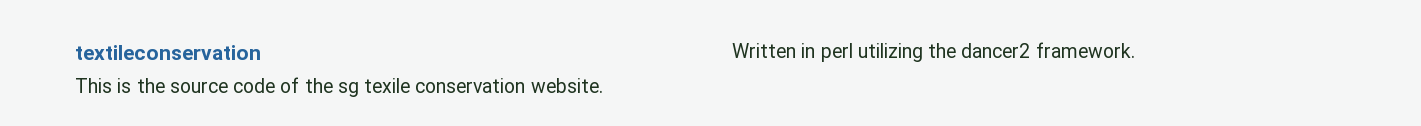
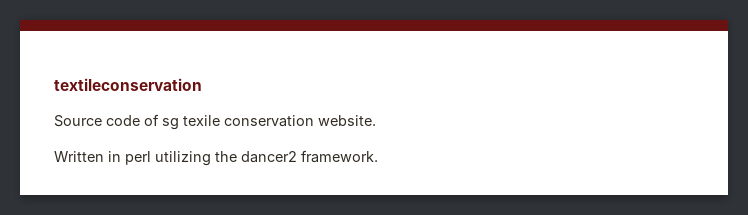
[75,78,228,93] This is the source -> [54,115,102,127] Source
[304,78,333,93] the -> (159, 120) none

